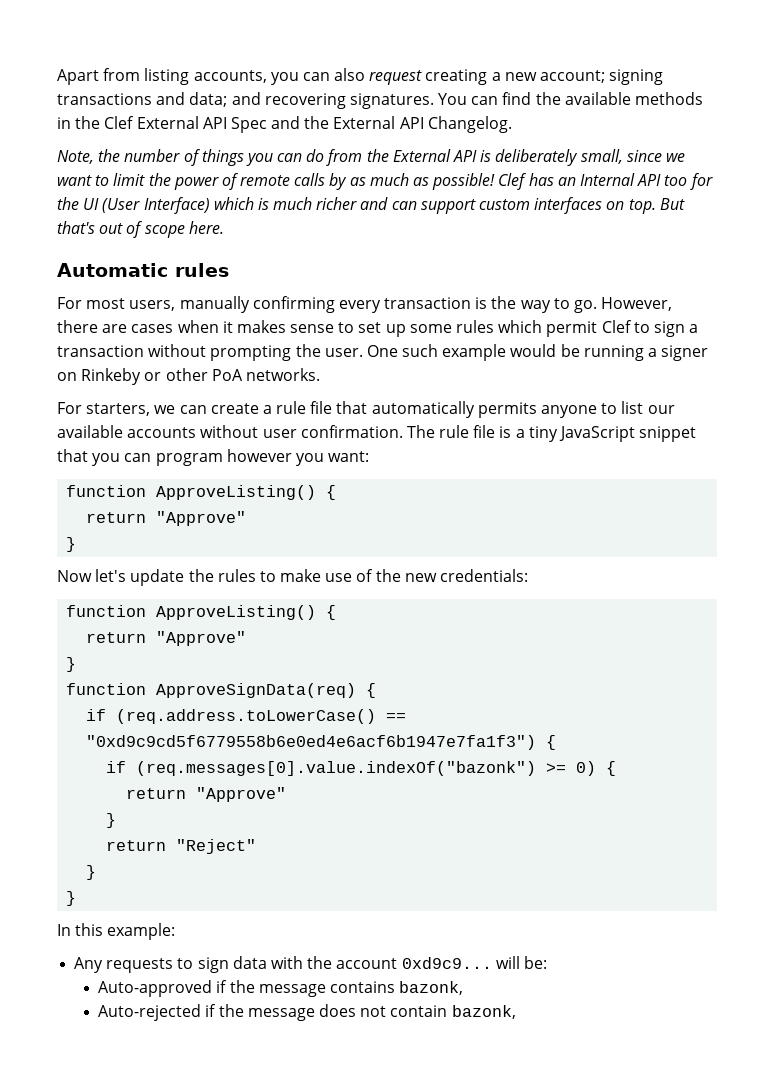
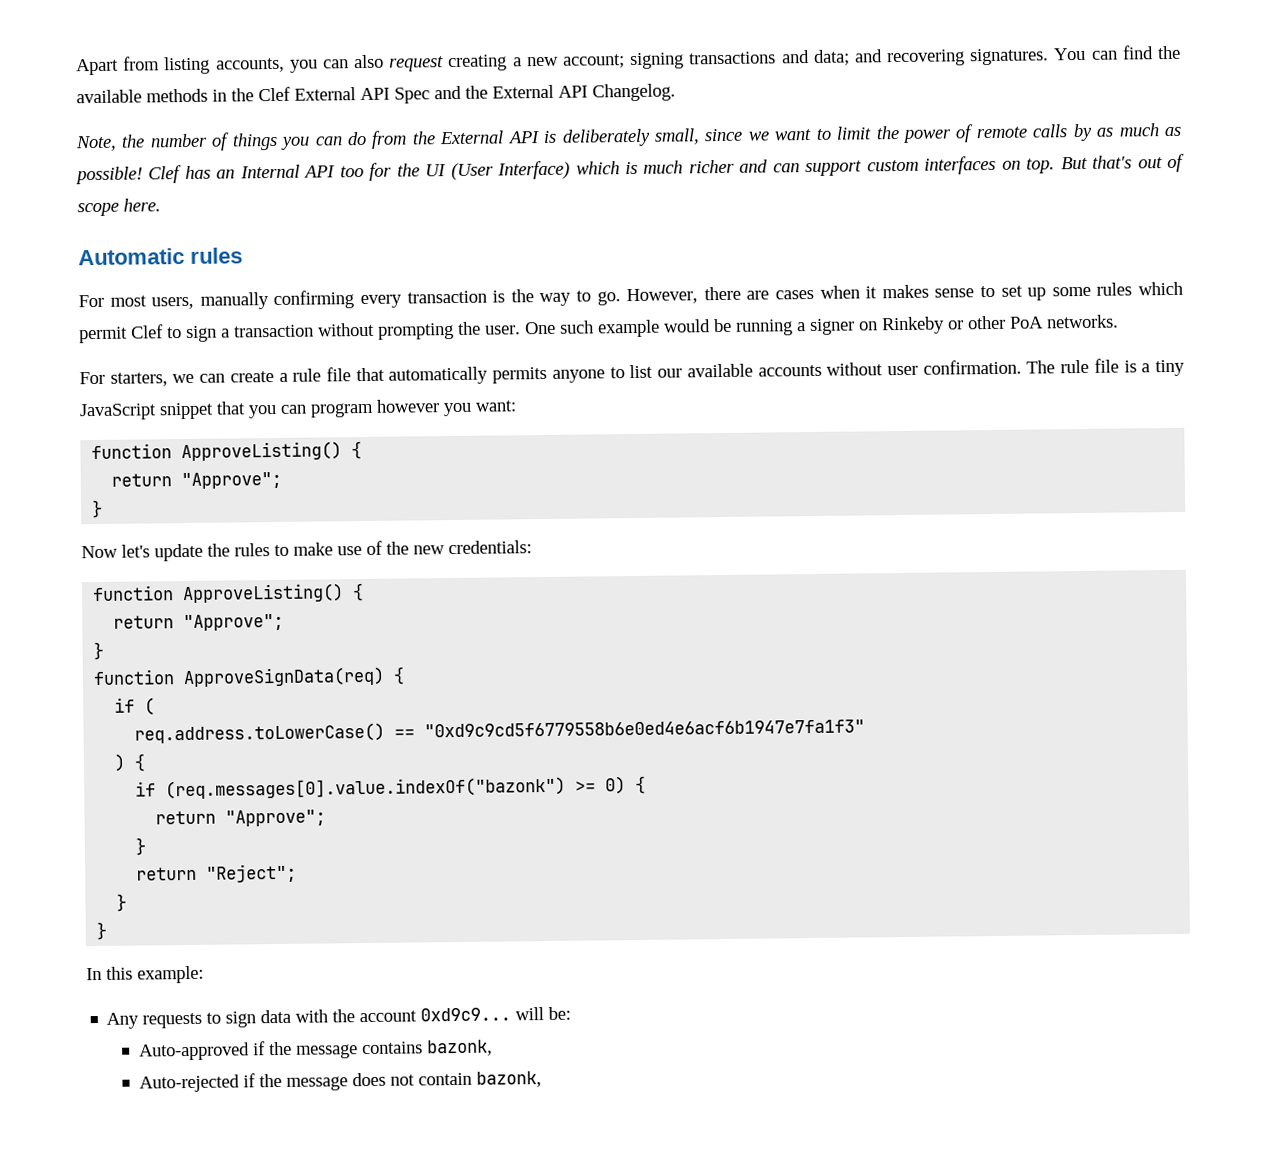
[156,511,247,526] "Approve" -> [181,471,283,490] "Approve";
[156,631,247,646] "Approve" -> [183,613,285,632] "Approve";
[116,709,407,724] [86,735,537,750] (req.address.toLowerCase() == "0xd9c9cd5f6779558b6e0ed4e6acf6b1947e7fa1f3") -> [144,697,156,716] [134,719,866,744] [114,753,127,772] ( // req.address.toLowerCase() == "0xd9c9cd5f6779558b6e0ed4e6acf6b1947e7fa1f3" // )
[196,787,287,802] "Approve" -> [225,809,327,827] "Approve";
[176,839,257,854] "Reject" -> [206,863,298,883] "Reject";

